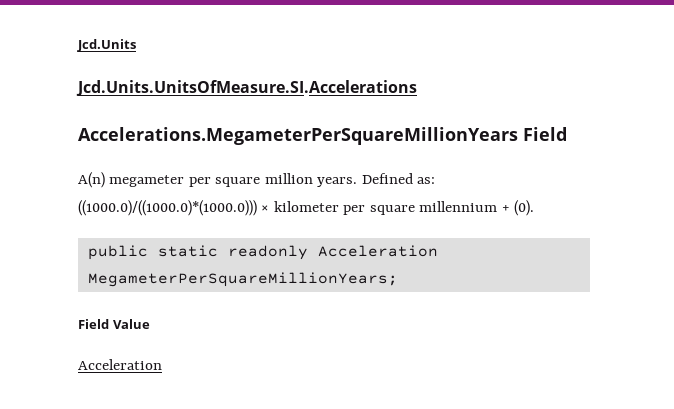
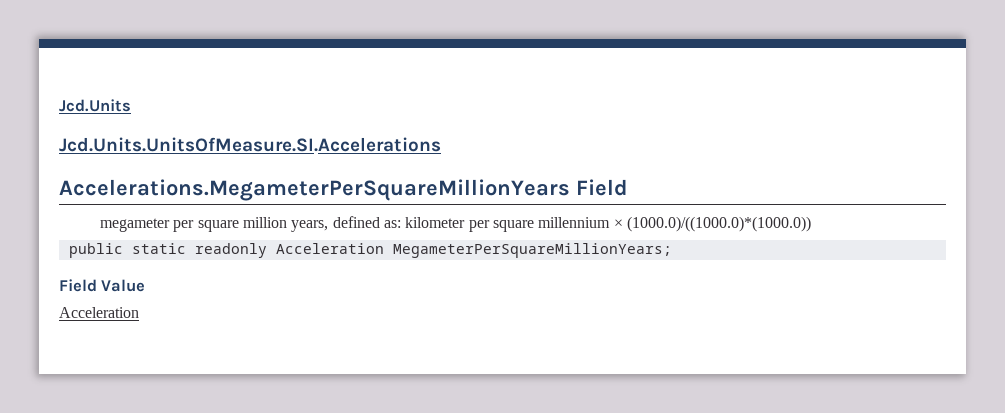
[78,172,105,188] A(n) -> (628, 187) none
[317,173,436,187] [78,200,270,216] years. Defined as: ((1000.0)/((1000.0)*(1000.0))) × -> [291,216,401,232] years, defined as:
[501,200,535,216] + (0). -> [613,216,811,232] × (1000.0)/((1000.0)*(1000.0))

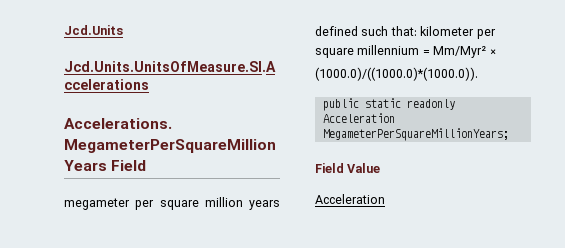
[291,216,401,232] years, defined as: -> [249,200,280,210] [315,26,417,36] years defined such that:
(611, 222) none -> [422,46,487,58] = Mm/Myr²
[626,216,811,232] (1000.0)/((1000.0)*(1000.0)) -> [315,67,478,81] // (1000.0)/((1000.0)*(1000.0)).

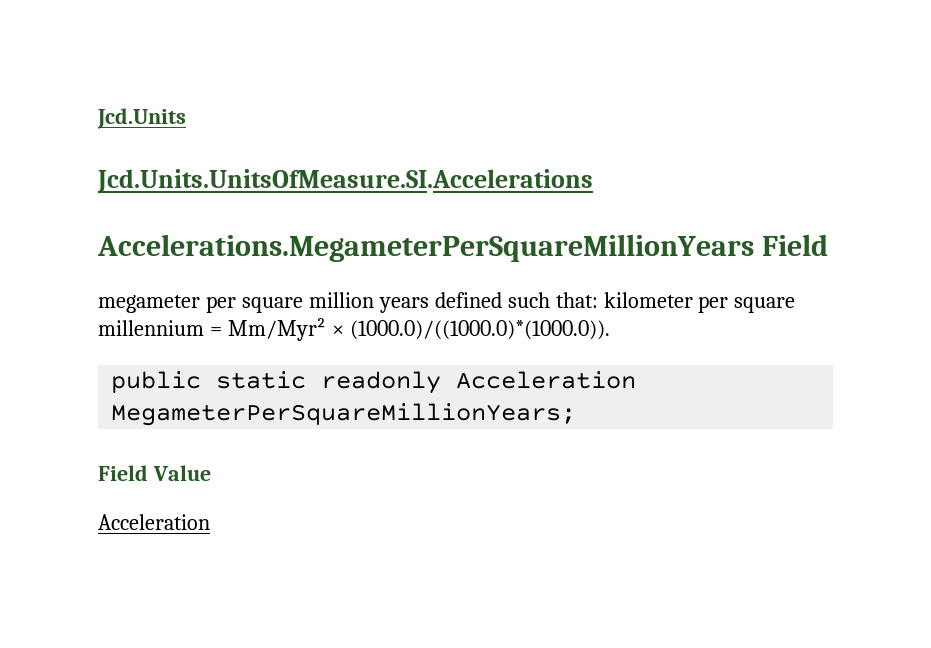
(496, 52) // -> (344, 330) none

